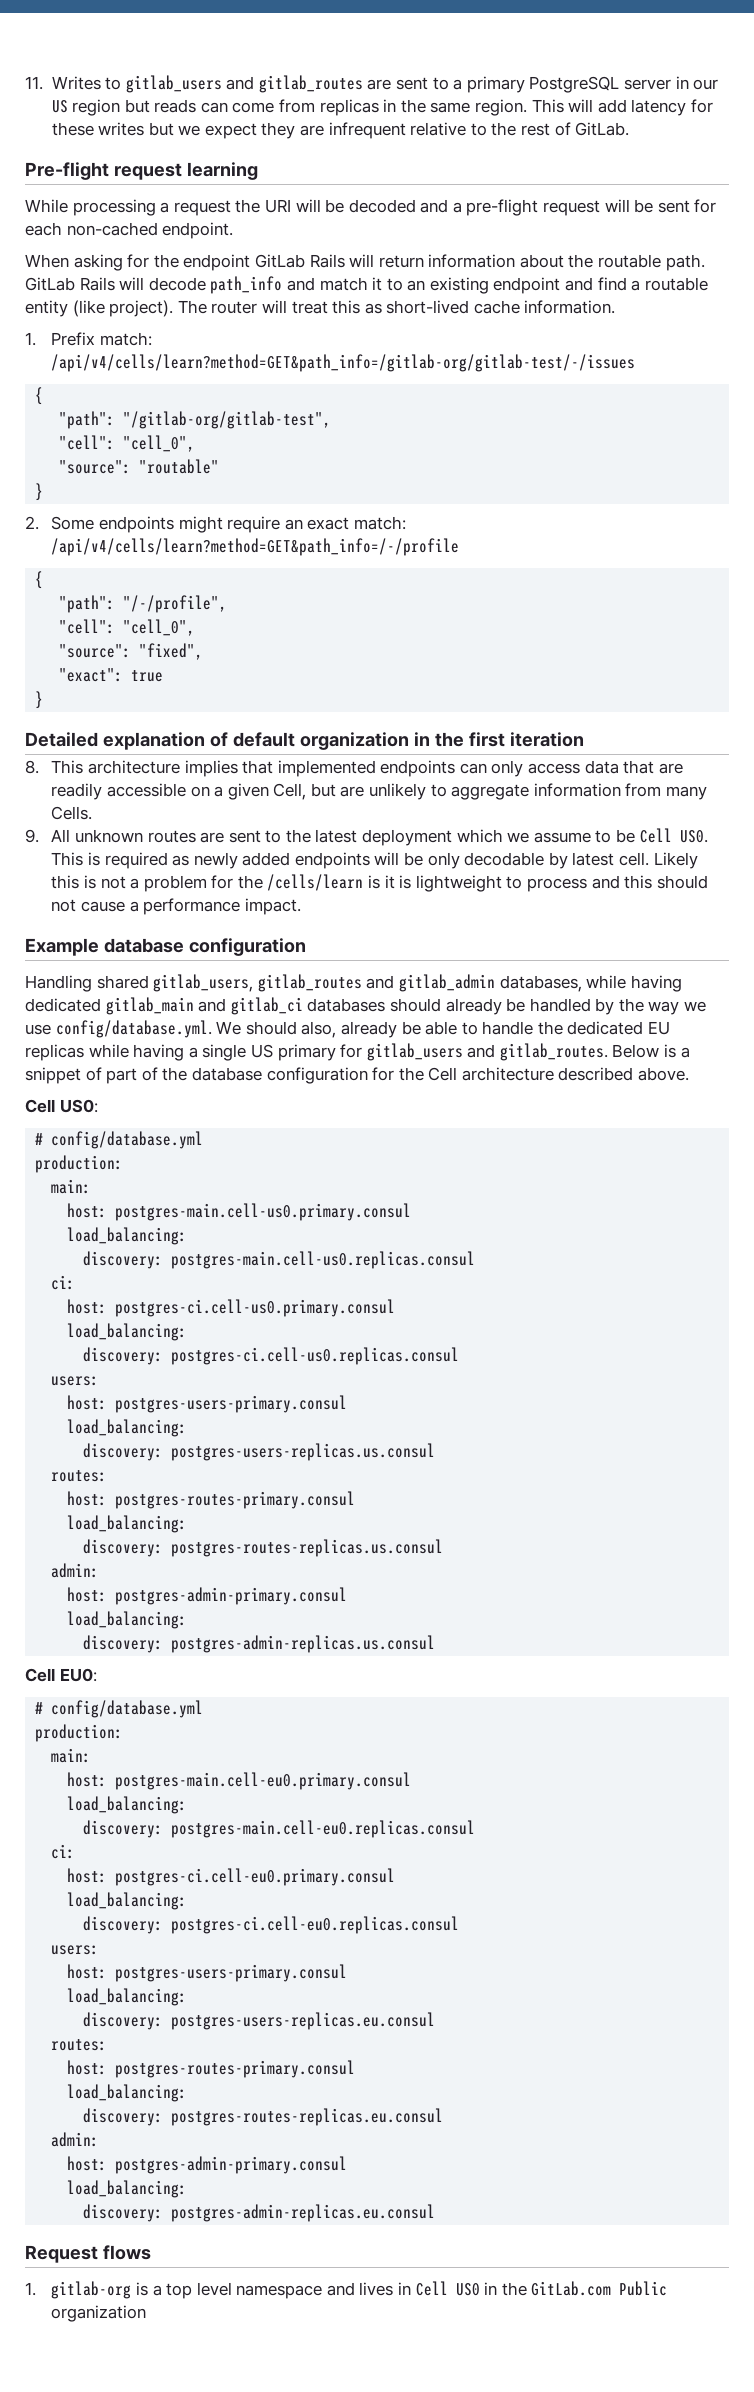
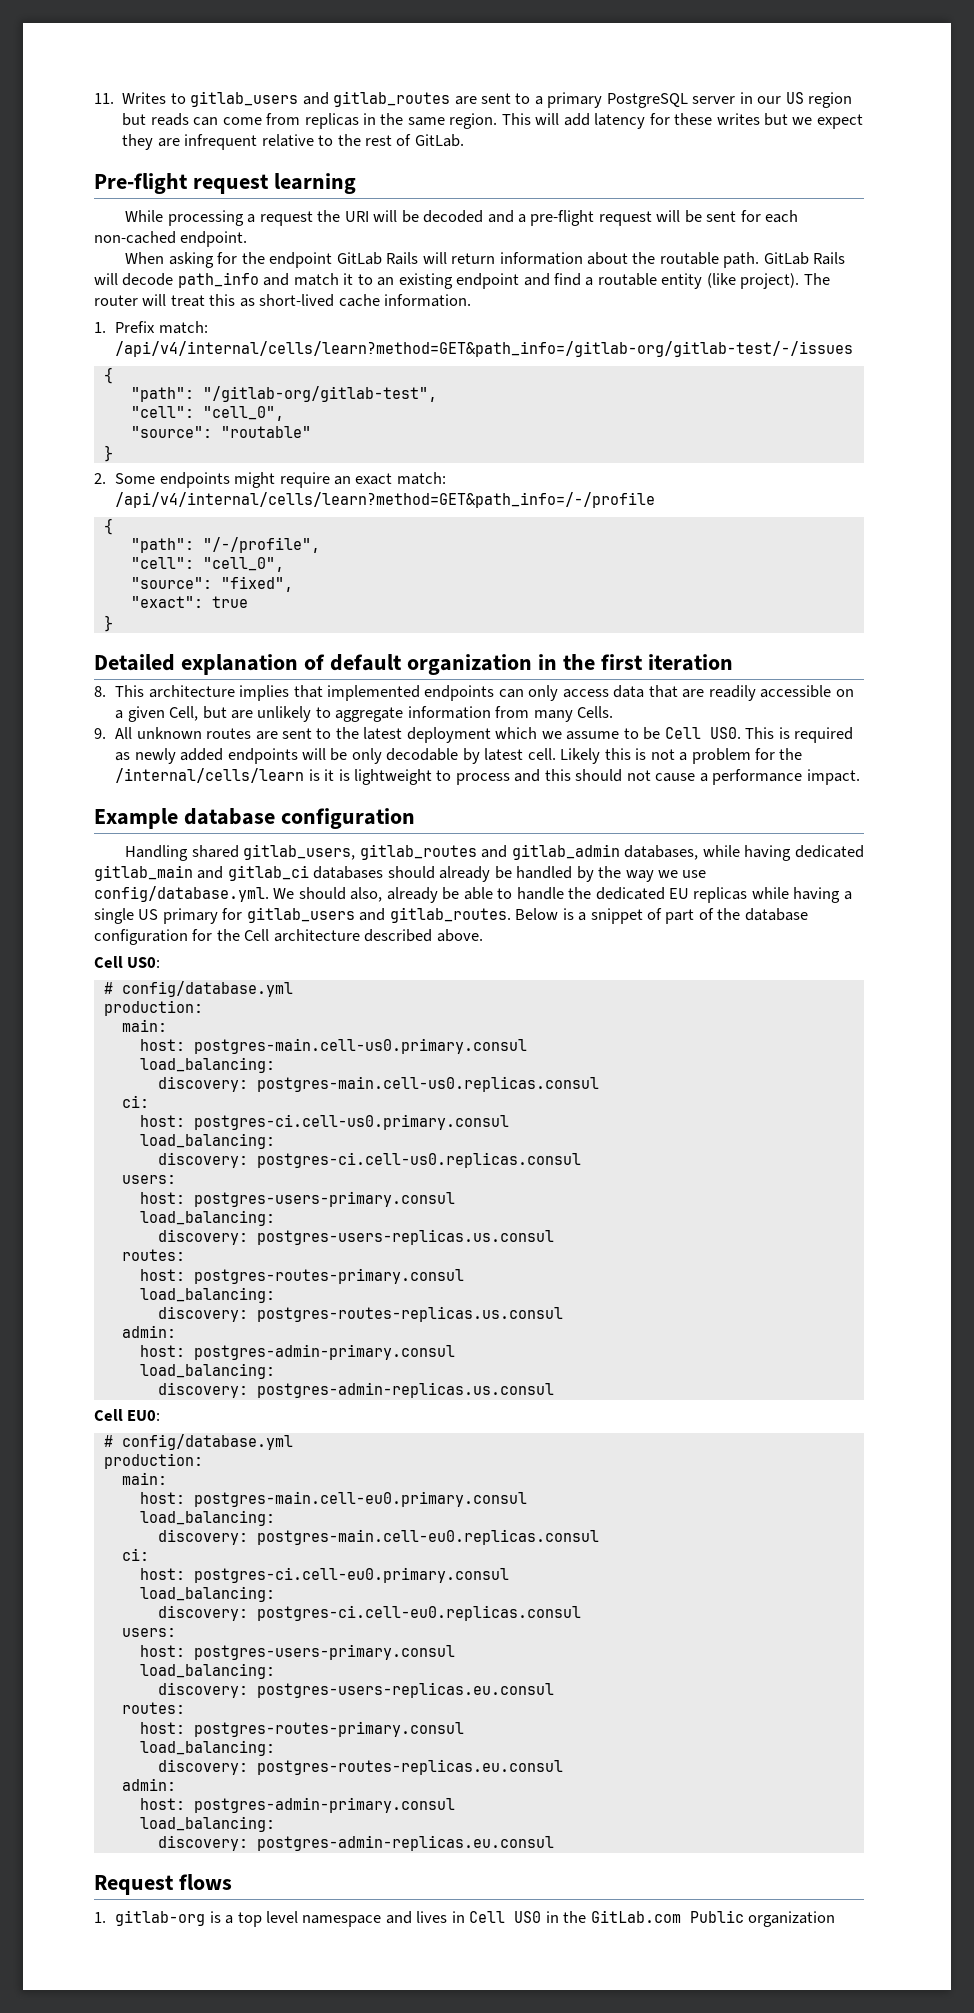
[51,354,636,372] /api/v4/cells/learn?method=GET&path_info=/gitlab-org/gitlab-test/-/issues -> [115,341,854,357] /api/v4/internal/cells/learn?method=GET&path_info=/gitlab-org/gitlab-test/-/issues
[51,538,460,556] /api/v4/cells/learn?method=GET&path_info=/-/profile -> [115,492,656,508] /api/v4/internal/cells/learn?method=GET&path_info=/-/profile
[267,874,364,891] /cells/learn -> [115,768,305,783] /internal/cells/learn

